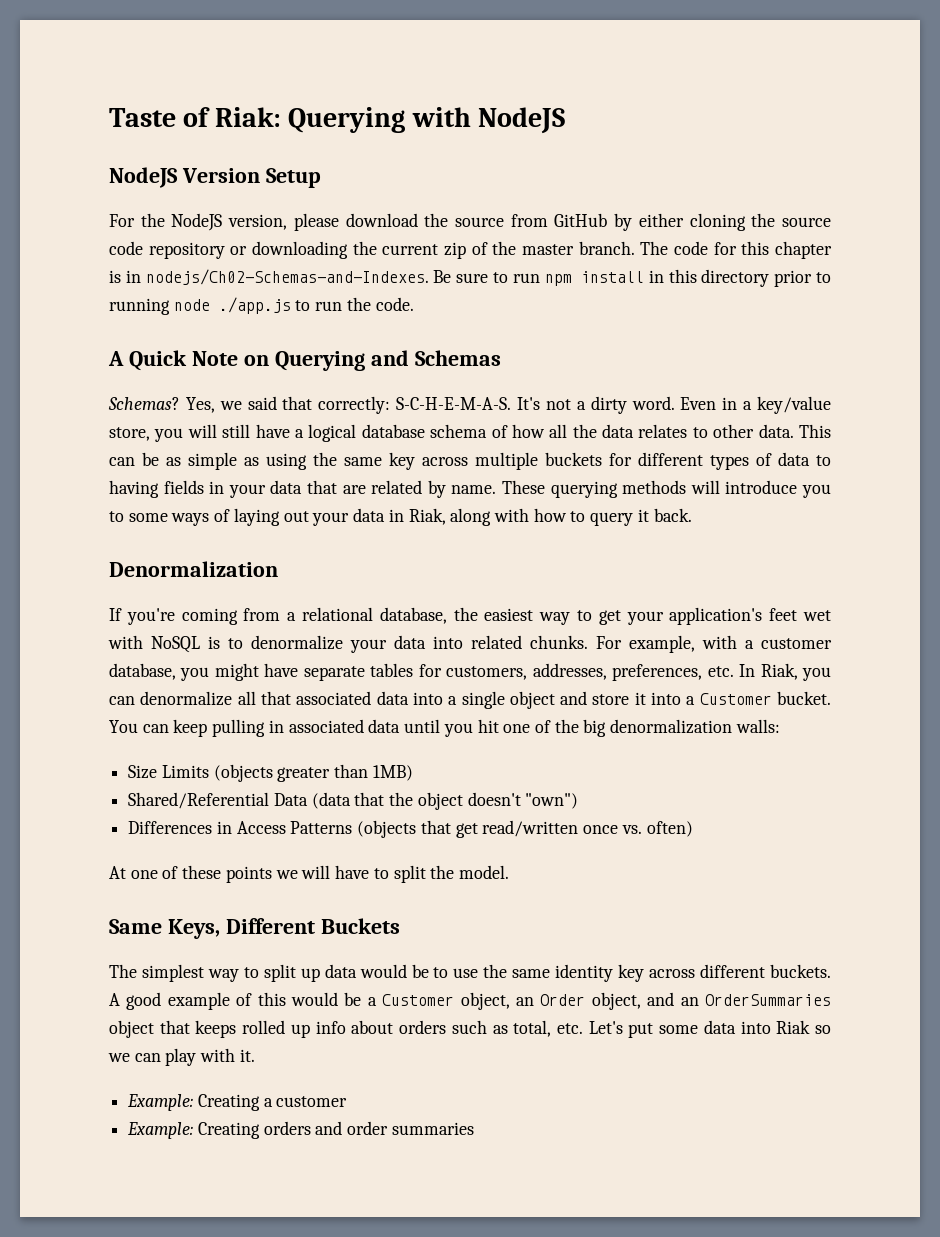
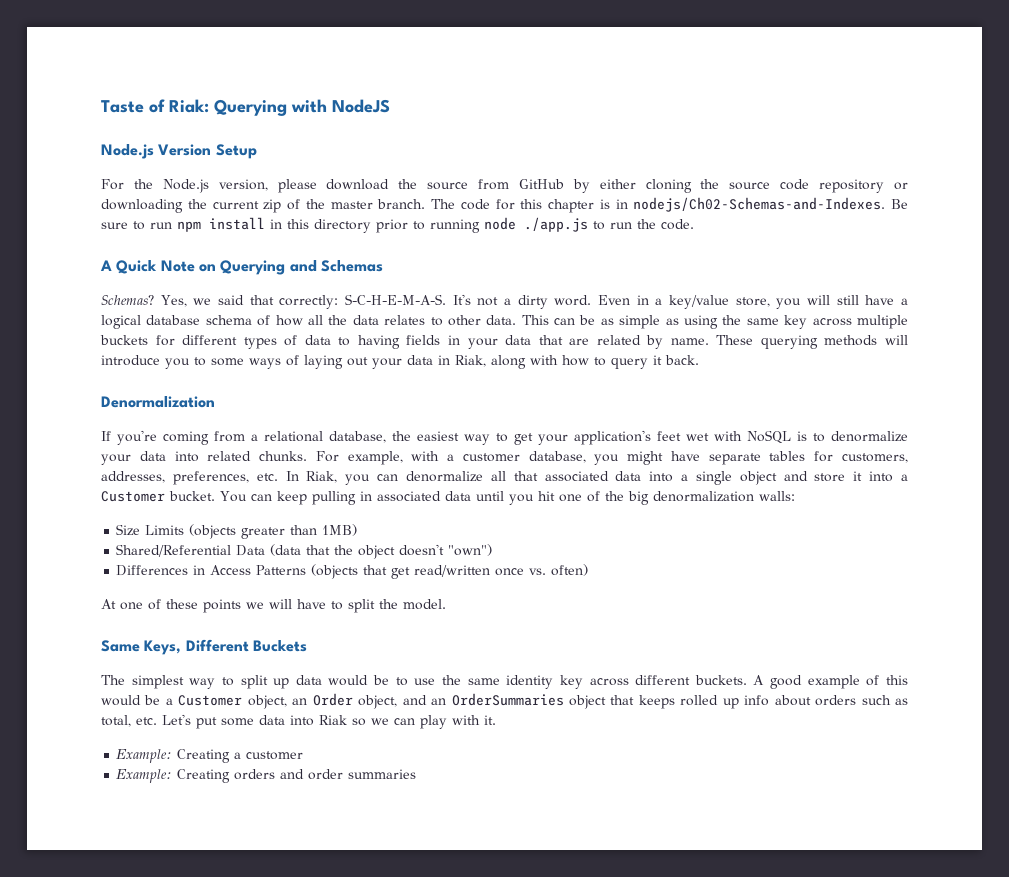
[109,167,178,188] NodeJS -> [101,144,154,159] Node.js
[171,213,223,231] NodeJS -> [162,179,209,193] Node.js

